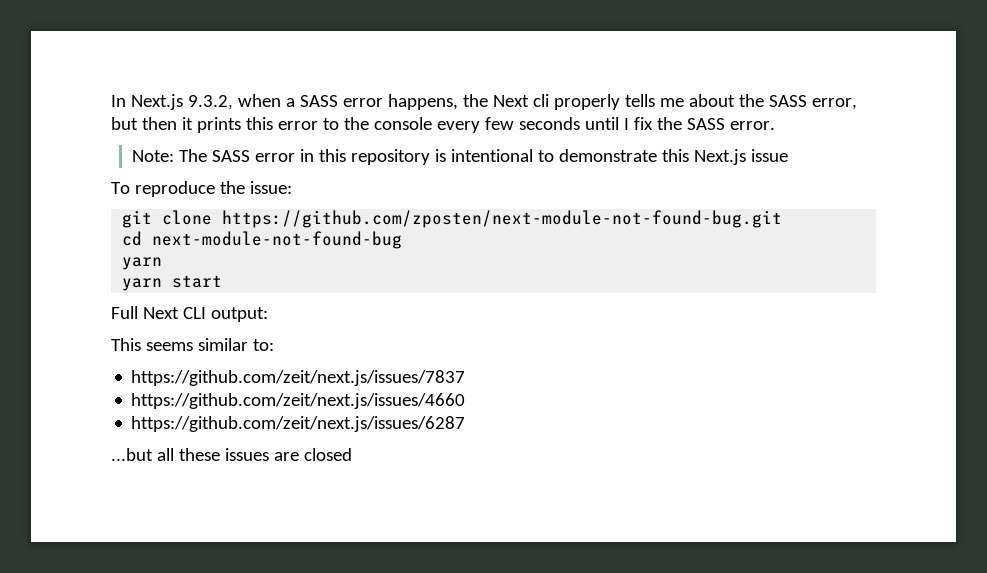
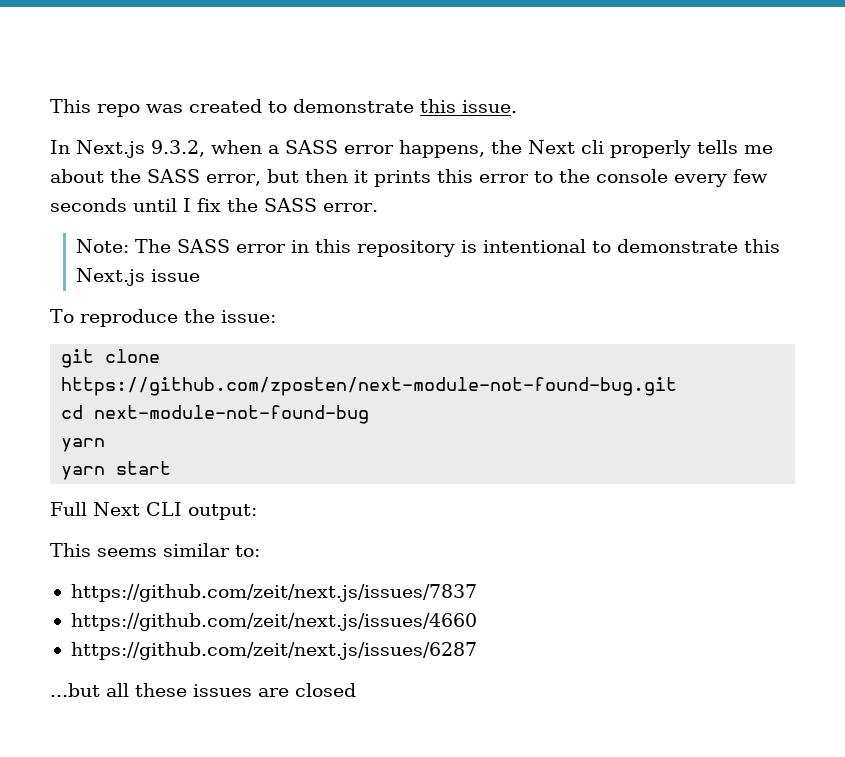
(111, 101) none -> [50,99,517,117] This repo was created to demonstrate this issue. //

